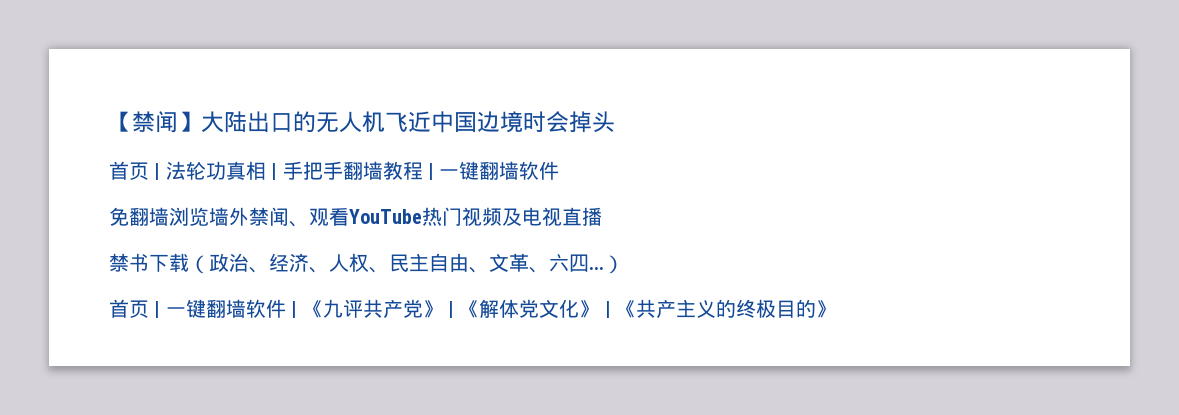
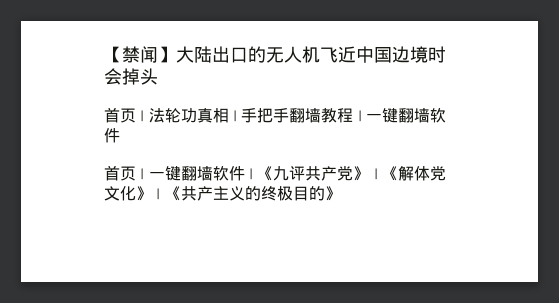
[109,207,602,227] [109,253,624,274] // 免翻墙浏览墙外禁闻、观看YouTube热门视频及电视直播 // 禁书下载（政治、经济、人权、民主自由、文革、六四...） -> (120, 135) none

